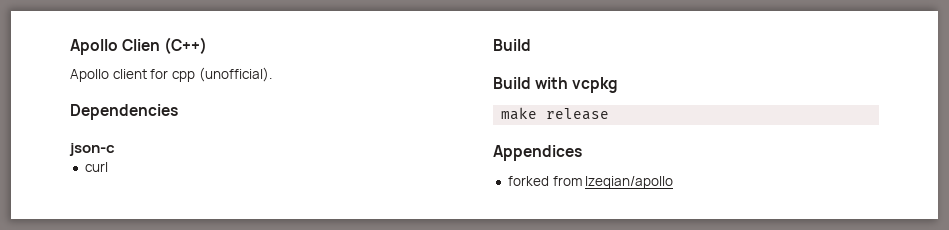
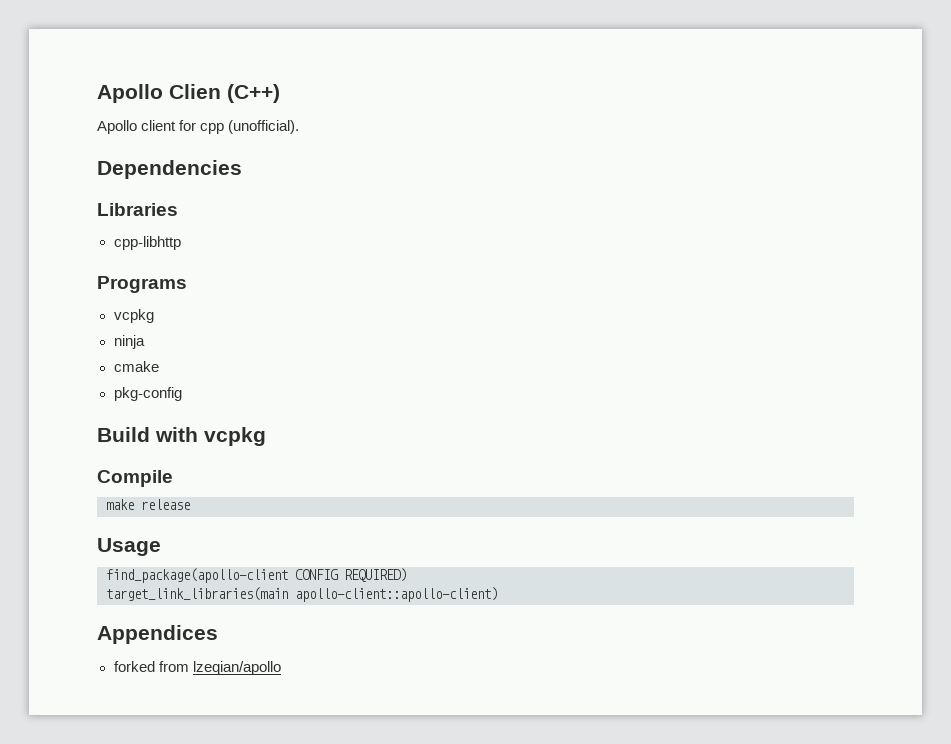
[69,143,115,156] [84,162,108,172] [493,39,531,51] json-c // curl // Build -> [97,203,178,216] [113,236,181,250] [97,276,187,293] [113,309,154,323] [113,335,145,349] [113,361,159,372] [113,387,182,401] Libraries // cpp-libhttp // Programs // vcpkg // ninja // cmake // pkg-config
(619, 85) none -> [97,470,173,487] // Compile
(610, 114) none -> [97,538,161,556] [106,568,407,583] [106,587,498,602] // Usage // find_package(apollo-client CONFIG REQUIRED) // target_link_libraries(main apollo-client::apollo-client)

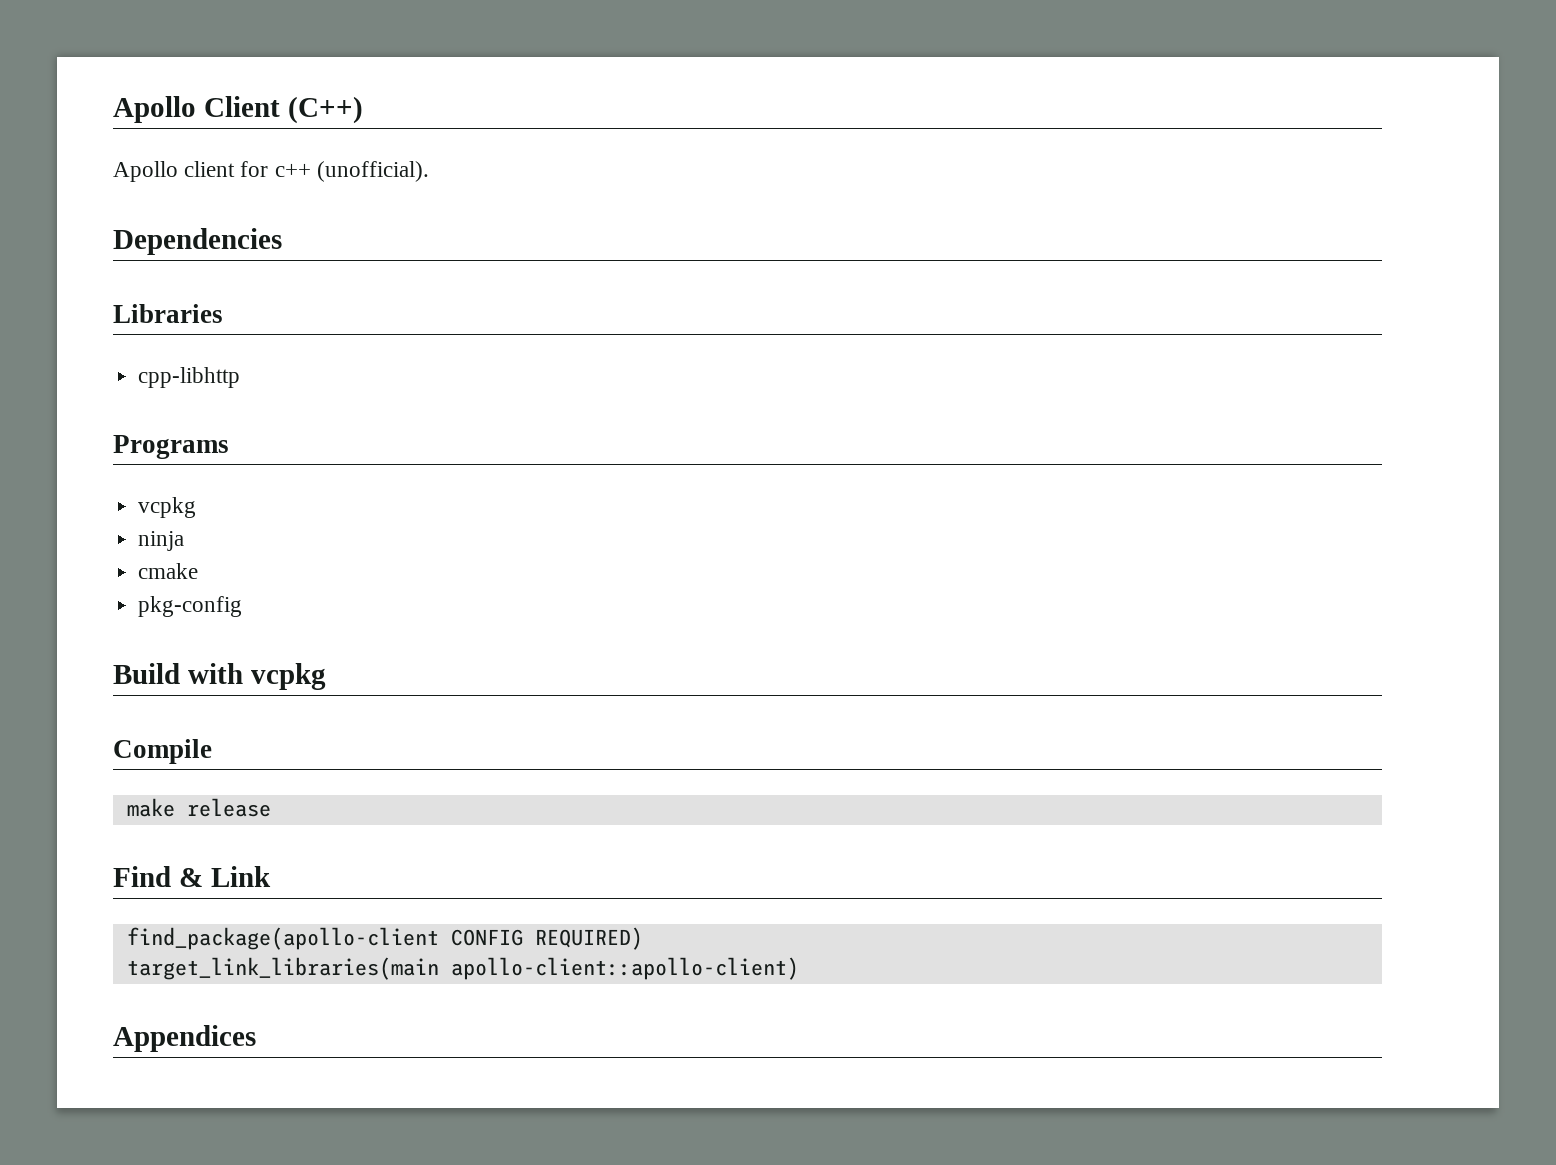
[97,84,221,103] Apollo Clien -> [113,96,280,123] Apollo Client
[200,123,225,134] cpp -> [274,163,311,177] c++
[97,538,161,556] Usage -> [113,866,271,887] Find & Link
[113,661,281,675] // forked from lzeqian/apollo -> (256, 1038) none

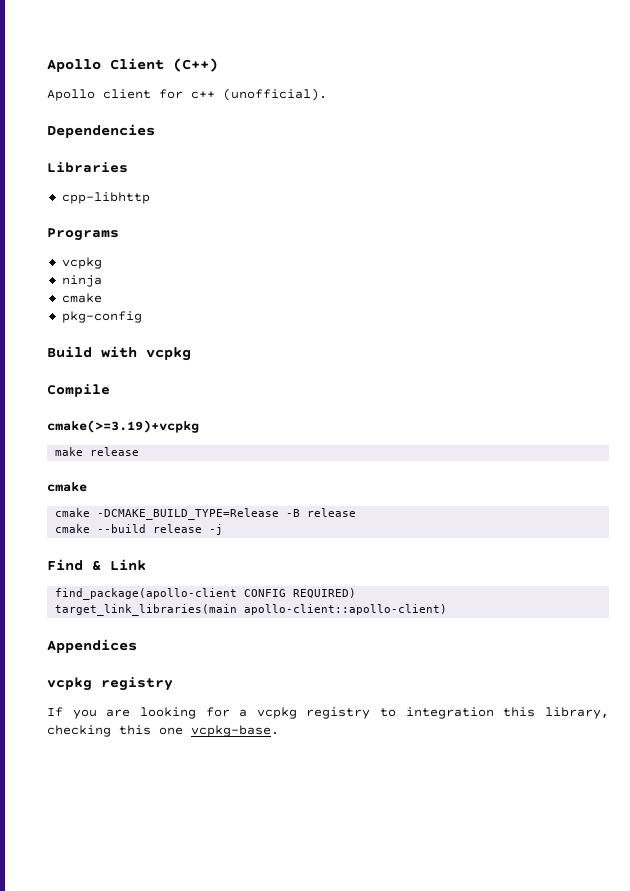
(212, 751) none -> [47,420,199,433] // cmake(>=3.19)+vcpkg
(271, 807) none -> [47,482,87,492] [55,508,357,520] [55,524,224,535] // cmake // cmake -DCMAKE_BUILD_TYPE=Release -B release // cmake --build release -j
(256, 1038) none -> [47,677,173,691] [47,707,609,719] [47,725,279,737] // vcpkg registry // If you are looking for a vcpkg registry to integration this library, checking this one vcpkg-base.

